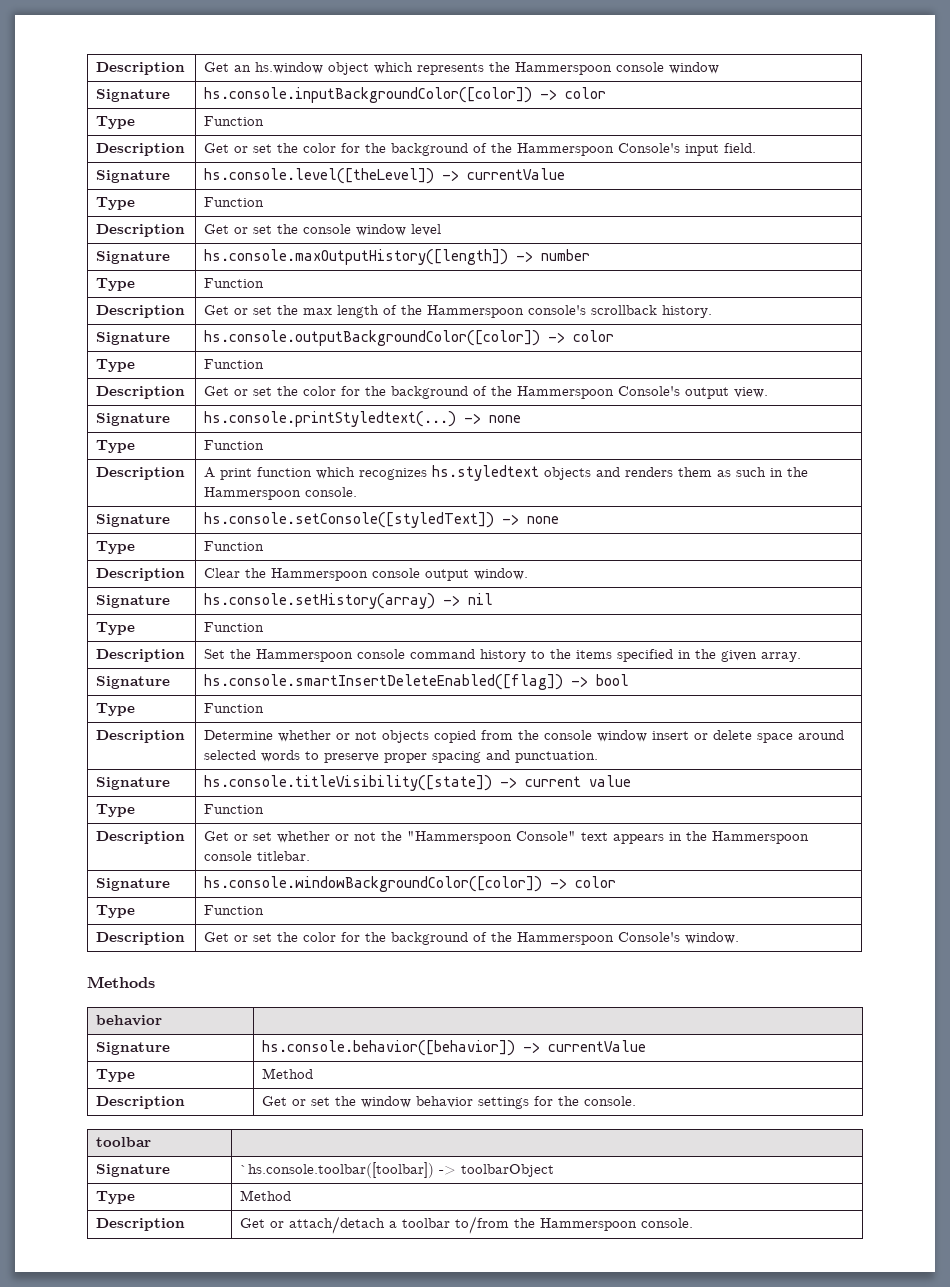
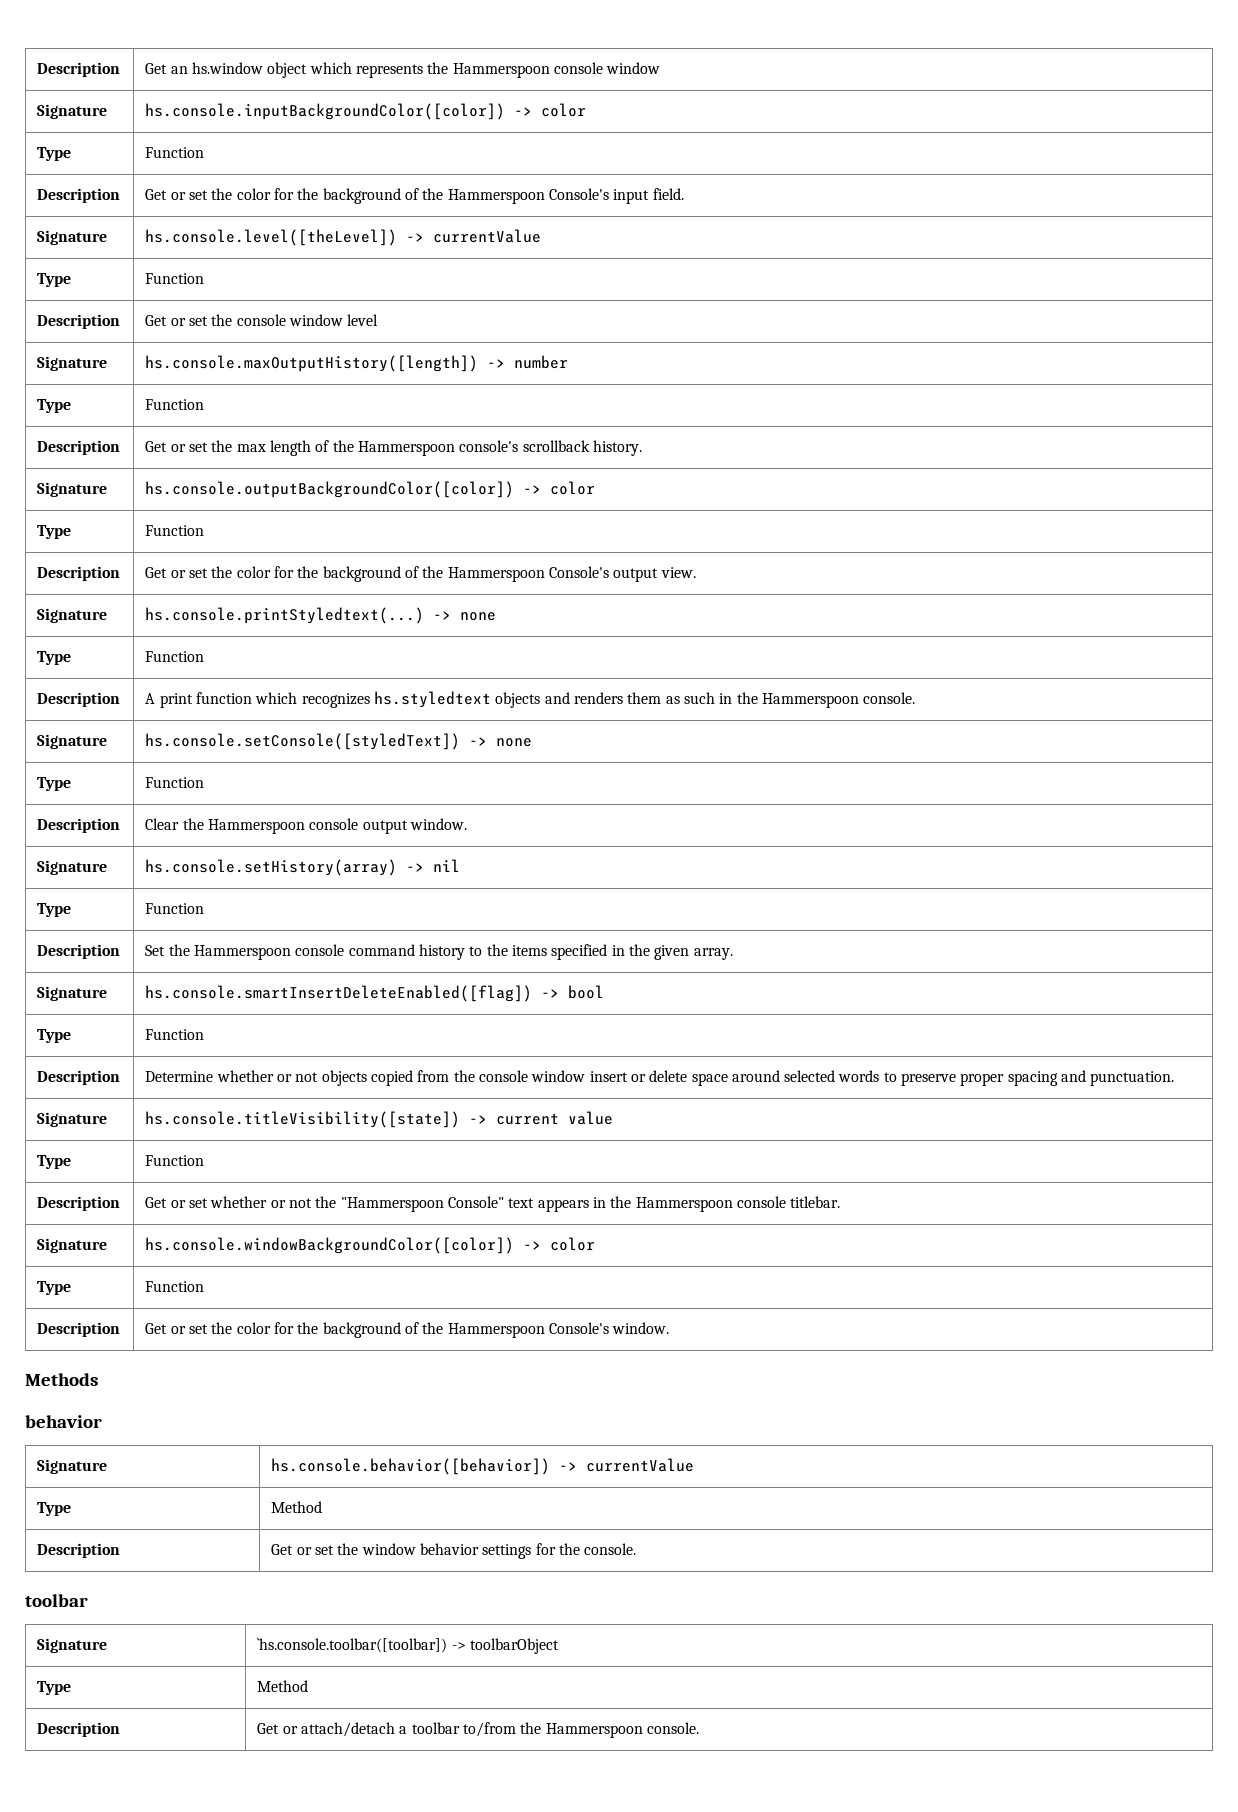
[96,1015,163,1026] // behavior | -> [25,1415,102,1428] // behavior
[96,1137,152,1147] // toolbar | -> [25,1594,88,1607] // toolbar

